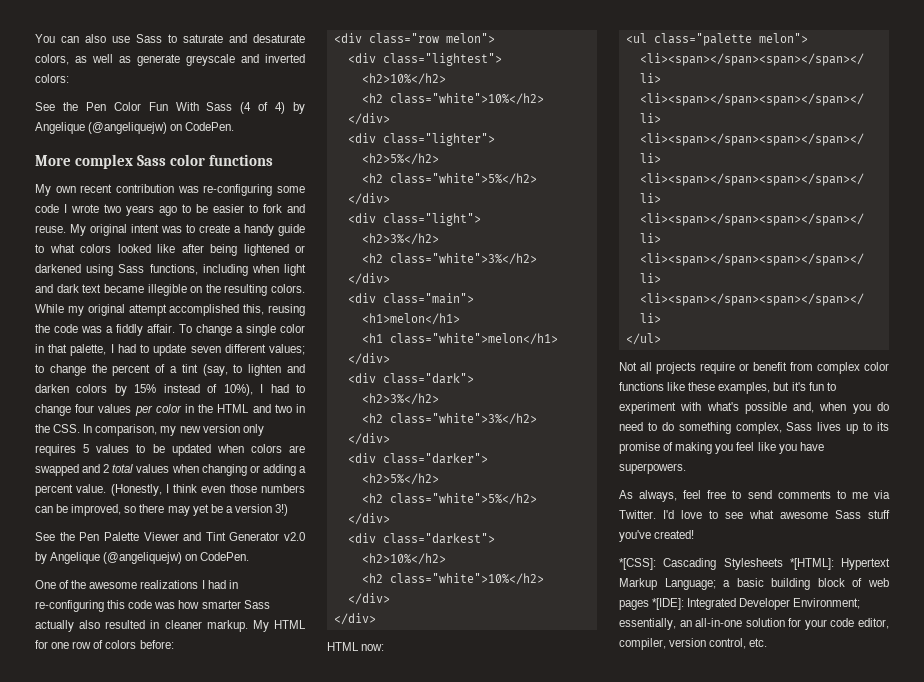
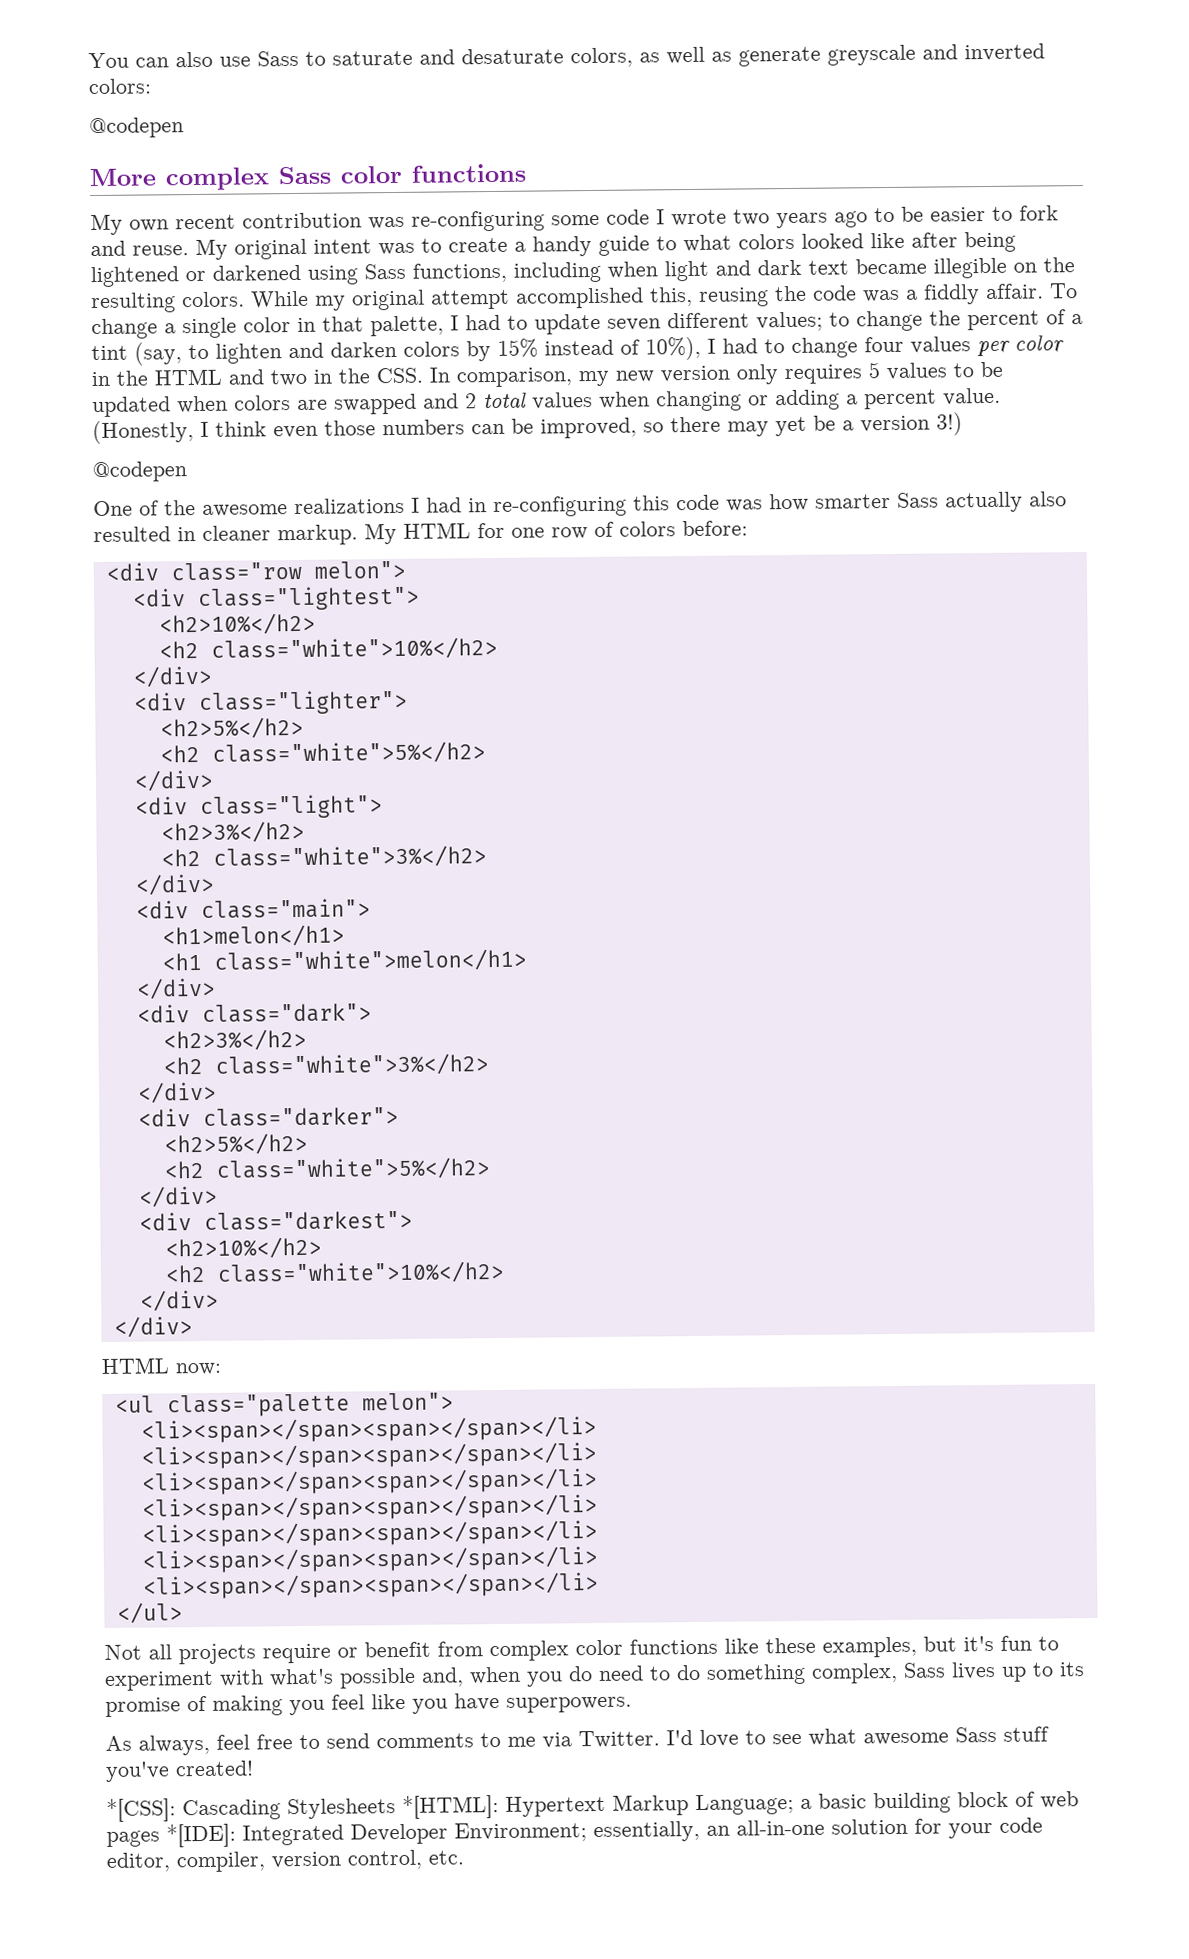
[35,102,306,114] [35,122,235,134] See the Pen Color Fun With Sass (4 of 4) by Angelique (@angeliquejw) on CodePen. -> [89,117,184,139] @codepen
[35,532,305,541] [35,552,250,564] See the Pen Palette Viewer and Tint Generator v2.0 by Angelique (@angeliquejw) on CodePen. -> [92,461,187,483] @codepen

